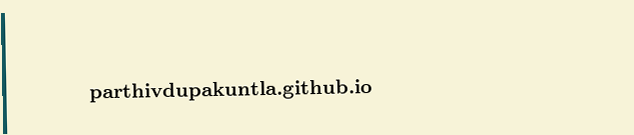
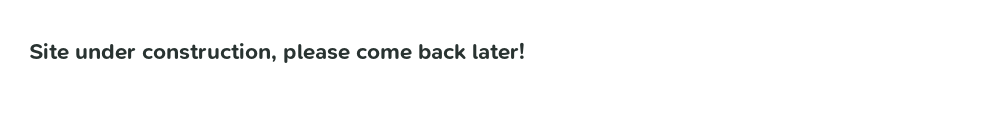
[89,78,373,103] parthivdupakuntla.github.io -> [29,42,526,63] Site under construction, please come back later!

